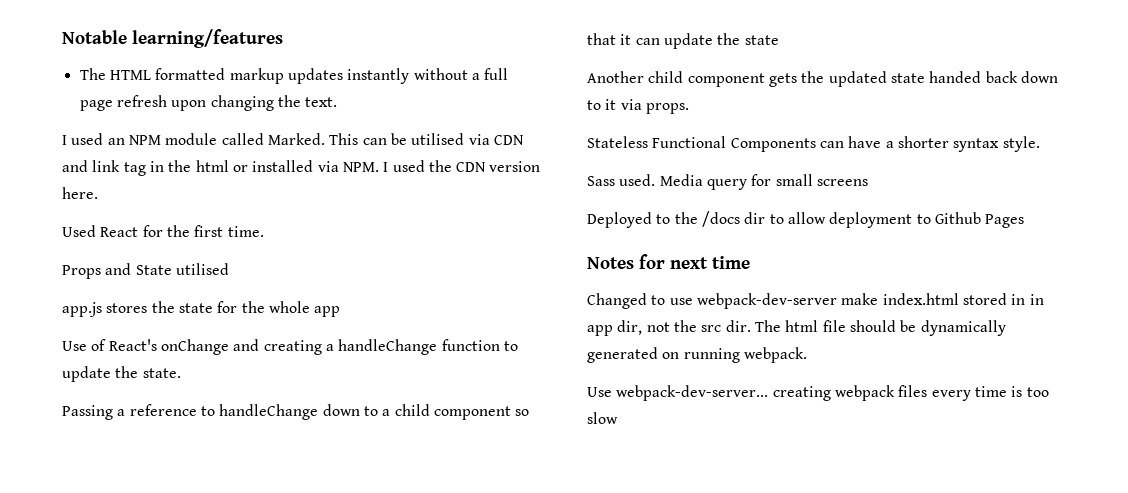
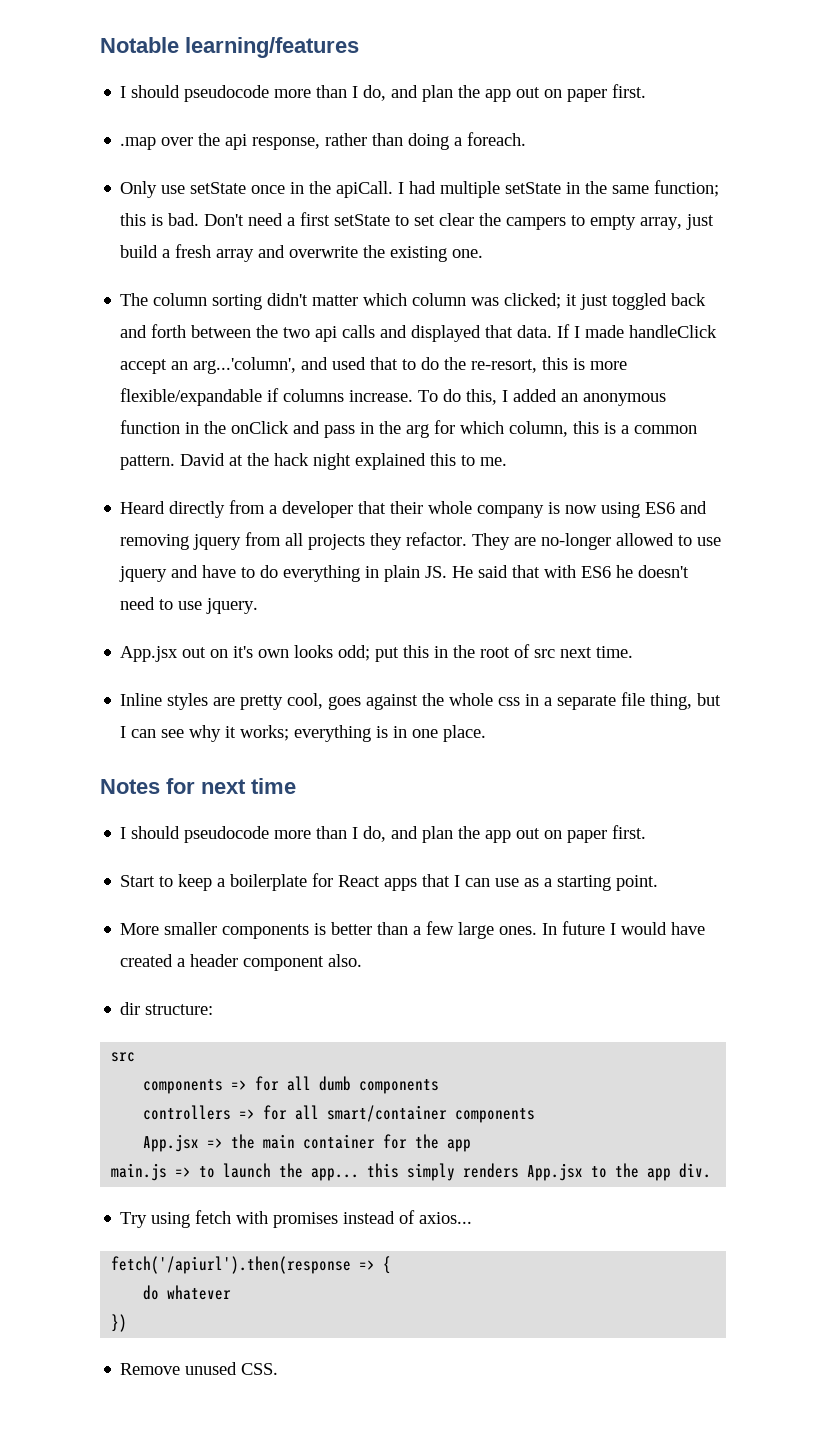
[79,68,509,84] [79,95,338,111] [62,133,524,145] [62,160,541,176] [62,187,98,199] [62,225,264,237] [62,263,229,279] [62,301,341,317] [62,339,518,355] [62,366,181,382] [62,404,530,420] [587,33,779,49] [587,71,1058,87] [587,99,689,114] [587,136,1040,152] [587,174,868,190] [587,211,1025,228] [587,254,750,269] [587,293,1044,309] [587,320,1006,336] [587,347,807,363] [587,385,1049,401] [587,412,618,424] The HTML formatted markup updates instantly without a full page refresh upon changing the text. // I used an NPM module called Marked. This can be utilised via CDN and link tag in the html or installed via NPM. I used the CDN version here. // Used React for the first time. // Props and State utilised // app.js stores the state for the whole app // Use of React's onChange and creating a handleChange function to update the state. // Passing a reference to handleChange down to a child component so that it can update the state // Another child component gets the updated state handed back down to it via props. // Stateless Functional Components can have a shorter syntax style. // Sass used. Media query for small screens // Deployed to the /docs dir to allow deployment to Github Pages // Notes for next time // Changed to use webpack-dev-server make index.html stored in in app dir, not the src dir. The html file should be dynamically generated on running webpack. // Use webpack-dev-server... creating webpack files every time is too slow -> [120,84,647,102] [120,132,527,150] [120,180,720,198] [120,212,715,230] [120,244,484,262] [120,293,707,310] [120,324,718,342] [120,357,628,374] [120,388,667,406] [120,420,698,438] [120,453,508,470] [120,500,708,518] [120,532,722,550] [119,565,690,582] [120,597,259,614] [120,644,634,662] [120,692,722,710] [120,725,487,742] [100,778,296,794] [120,825,647,843] [120,873,659,891] [120,921,706,939] [120,954,363,971] [120,1002,214,1015] [111,1052,136,1062] [143,1076,440,1094] [143,1105,536,1123] [143,1134,472,1152] [111,1163,712,1181] [120,1210,473,1228] [111,1256,392,1274] [143,1285,232,1300] [111,1314,128,1332] [120,1362,279,1375] I should pseudocode more than I do, and plan the app out on paper first. // .map over the api response, rather than doing a foreach. // Only use setState once in the apiCall. I had multiple setState in the same function; this is bad. Don't need a first setState to set clear the campers to empty array, just build a fresh array and overwrite the existing one. // The column sorting didn't matter which column was clicked; it just toggled back and forth between the two api calls and displayed that data. If I made handleClick accept an arg...'column', and used that to do the re-resort, this is more flexible/expandable if columns increase. To do this, I added an anonymous function in the onClick and pass in the arg for which column, this is a common pattern. David at the hack night explained this to me. // Heard directly from a developer that their whole company is now using ES6 and removing jquery from all projects they refactor. They are no-longer allowed to use jquery and have to do everything in plain JS. He said that with ES6 he doesn't need to use jquery. // App.jsx out on it's own looks odd; put this in the root of src next time. // Inline styles are pretty cool, goes against the whole css in a separate file thing, but I can see why it works; everything is in one place. // Notes for next time // I should pseudocode more than I do, and plan the app out on paper first. // Start to keep a boilerplate for React apps that I can use as a starting point. // More smaller components is better than a few large ones. In future I would have created a header component also. // dir structure: // src // components => for all dumb components // controllers => for all smart/container components // App.jsx => the main container for the app // main.js => to launch the app... this simply renders App.jsx to the app div. // Try using fetch with promises instead of axios... // fetch('/apiurl').then(response => { // do whatever // }) // Remove unused CSS.

